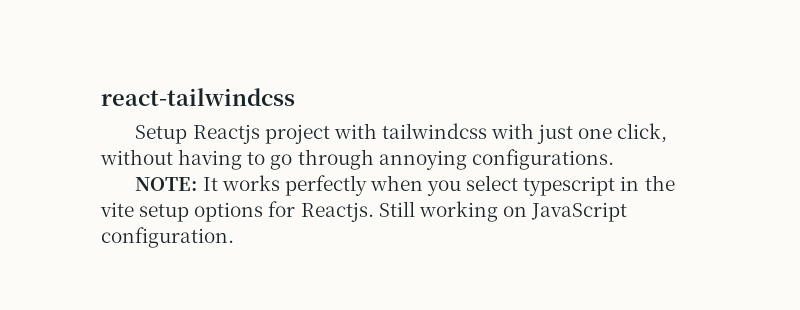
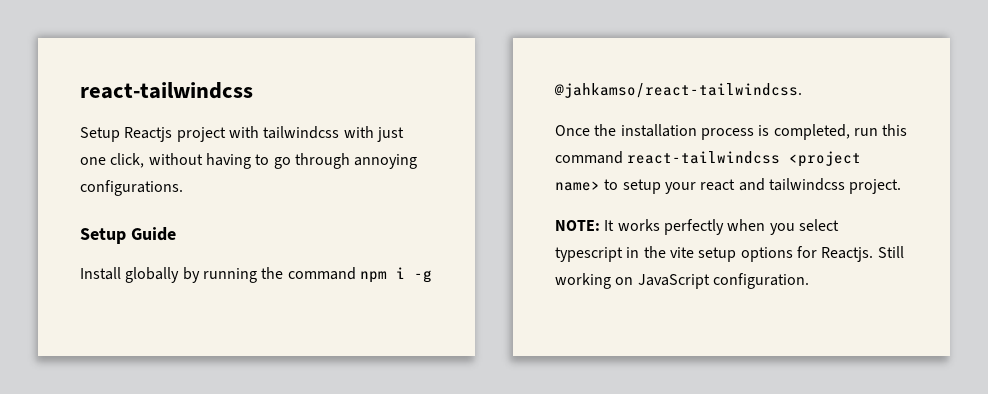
(614, 159) none -> [80,227,176,244] [80,267,432,283] [554,83,802,98] [555,124,908,140] [555,151,862,167] [555,178,902,194] // Setup Guide // Install globally by running the command npm i -g @jahkamso/react-tailwindcss. // Once the installation process is completed, run this command react-tailwindcss <project name> to setup your react and tailwindcss project.

